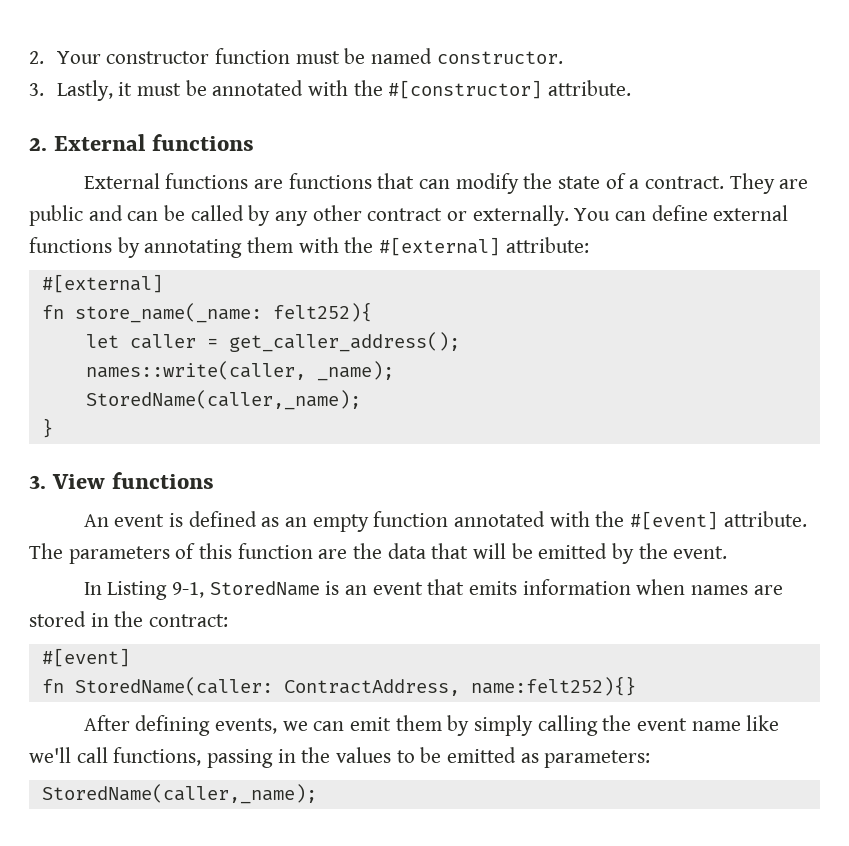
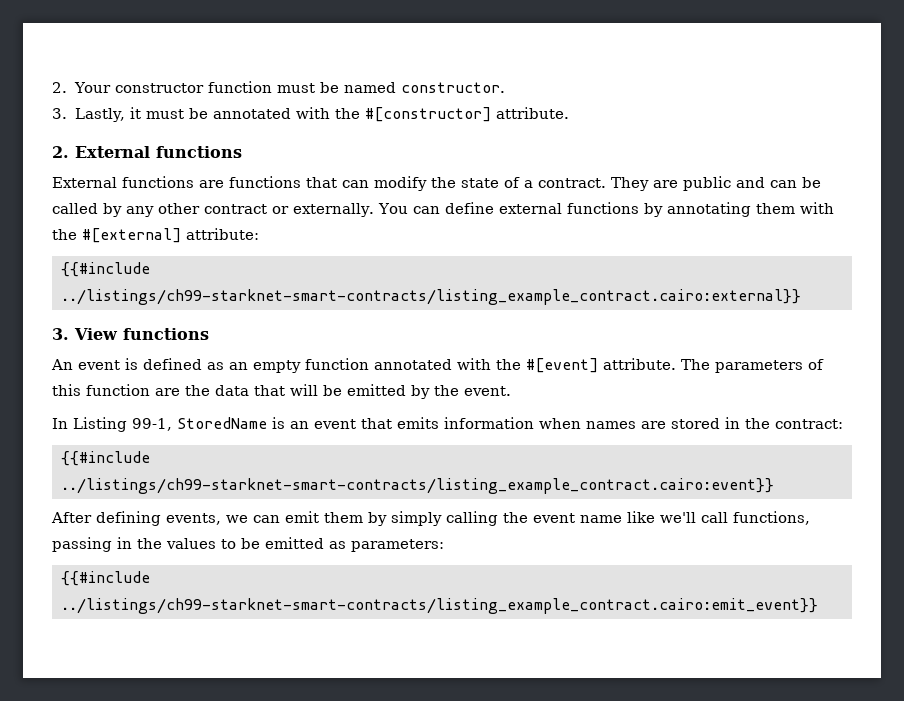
[41,274,163,293] [41,302,372,323] [85,332,460,352] [85,361,394,381] [85,390,361,410] [41,418,53,438] #[external] // fn store_name(_name: felt252){ // let caller = get_caller_address(); // names::write(caller, _name); // StoredName(caller,_name); // } -> [61,262,150,277] [61,289,801,305] {{#include ../listings/ch99-starknet-smart-contracts/listing_example_contract.cairo:external}}
[171,582,204,598] 9-1, -> [132,418,172,431] 99-1,
[41,648,130,667] [41,676,636,696] #[event] // fn StoredName(caller: ContractAddress, name:felt252){} -> [61,451,150,466] [61,478,774,494] {{#include ../listings/ch99-starknet-smart-contracts/listing_example_contract.cairo:event}}
[41,784,317,804] StoredName(caller,_name); -> [61,571,150,586] [61,598,818,614] {{#include ../listings/ch99-starknet-smart-contracts/listing_example_contract.cairo:emit_event}}

